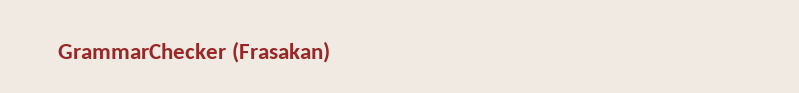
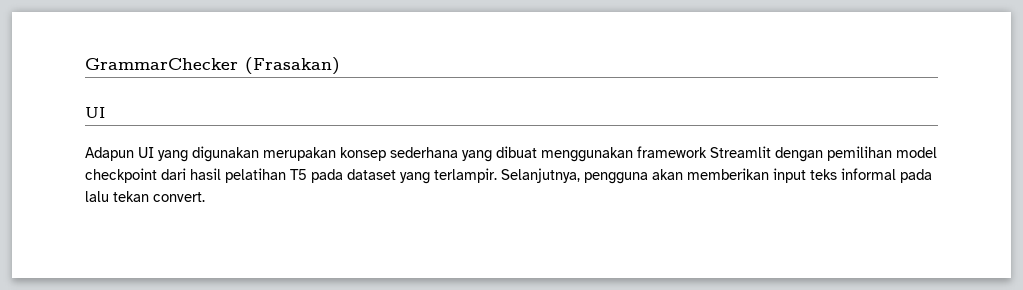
(331, 52) none -> [85,107,105,118] [85,146,937,162] [85,168,932,184] [85,191,205,202] // UI // Adapun UI yang digunakan merupakan konsep sederhana yang dibuat menggunakan framework Streamlit dengan pemilihan model checkpoint dari hasil pelatihan T5 pada dataset yang terlampir. Selanjutnya, pengguna akan memberikan input teks informal pada lalu tekan convert.

